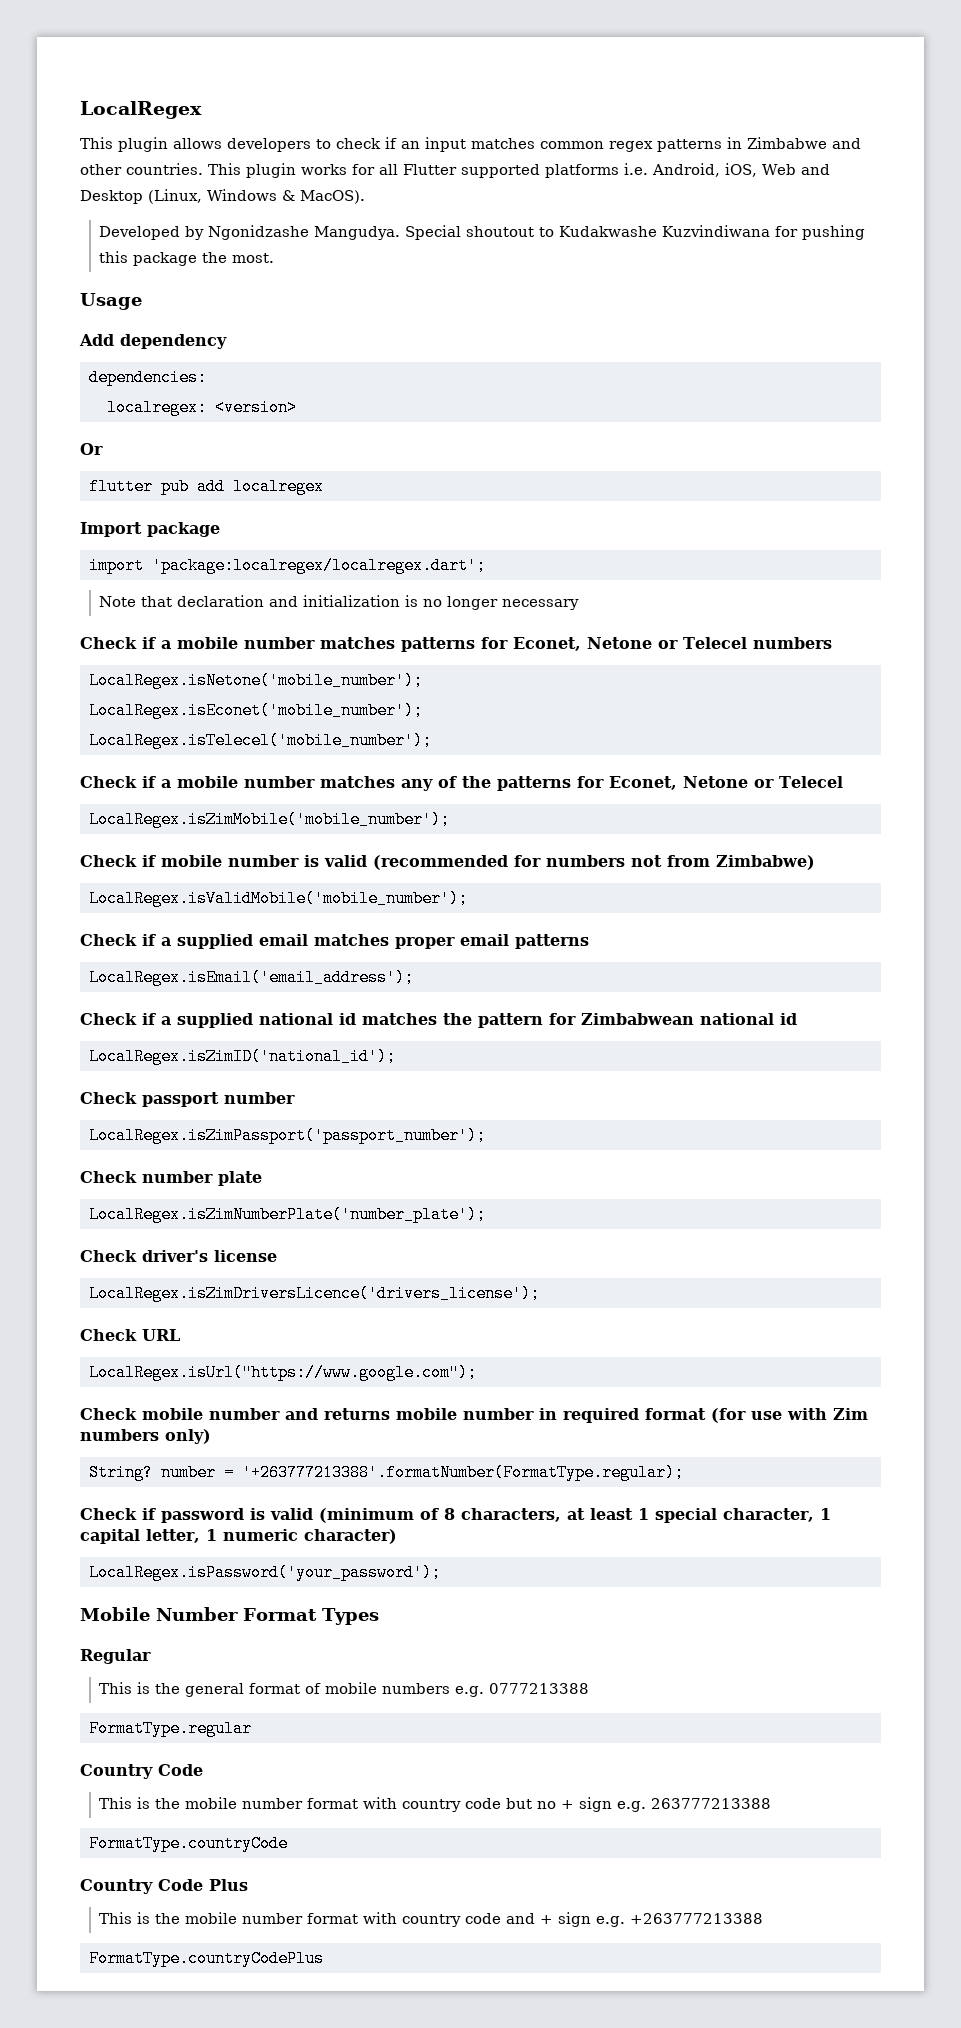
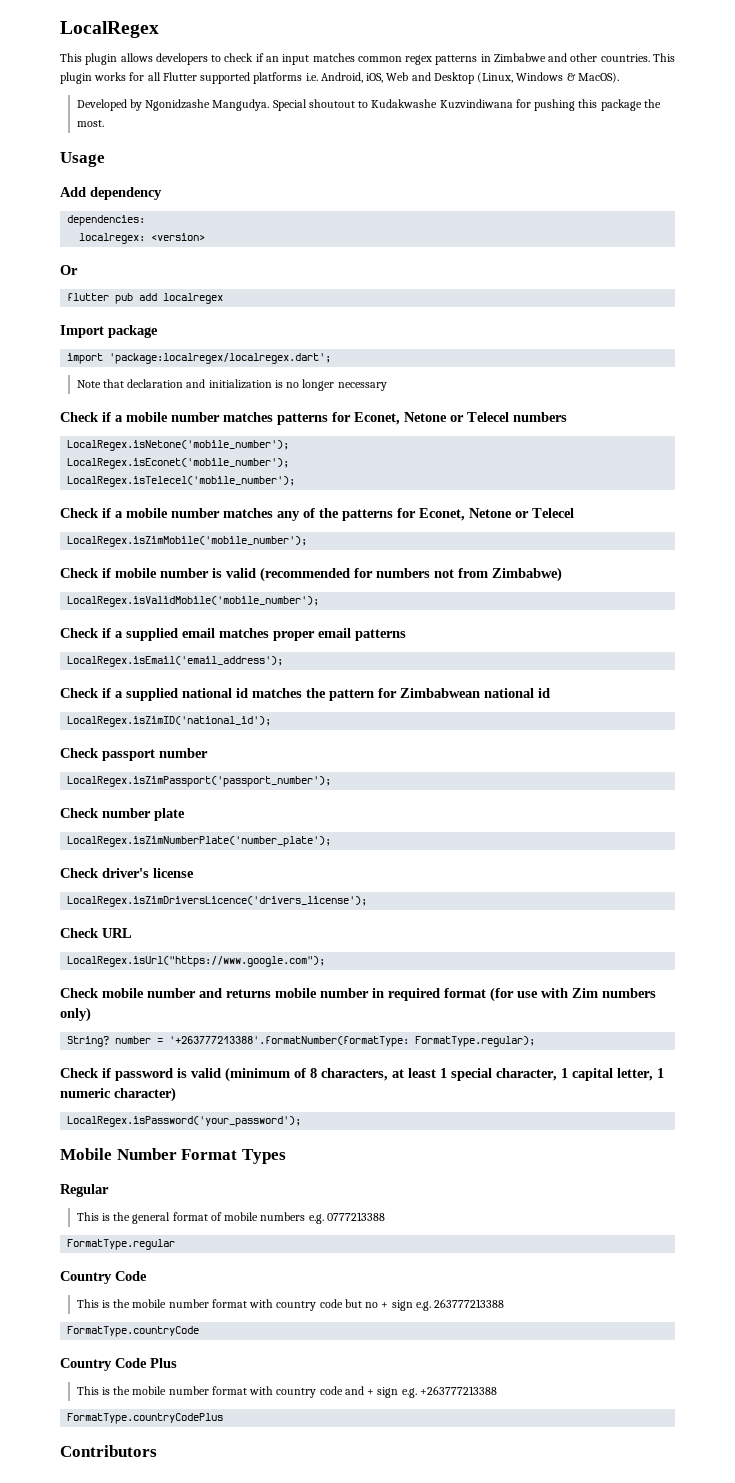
[242,1464,684,1481] '+263777213388'.formatNumber(FormatType.regular); -> [169,1036,536,1047] '+263777213388'.formatNumber(formatType: FormatType.regular);
(324, 1958) none -> [60,1445,157,1457] // Contributors

